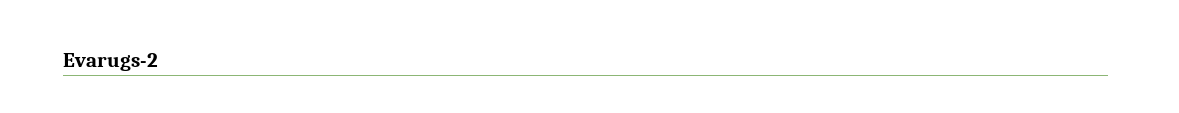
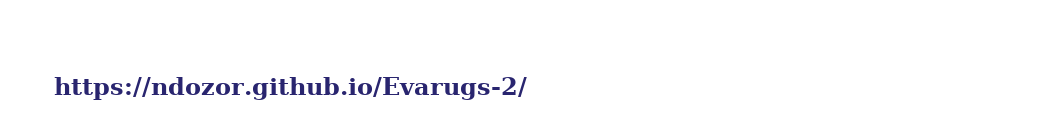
[63,53,158,71] Evarugs-2 -> [54,77,527,100] https://ndozor.github.io/Evarugs-2/

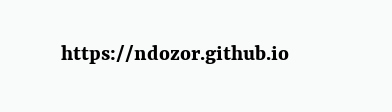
[54,77,527,100] https://ndozor.github.io/Evarugs-2/ -> [61,45,289,64] https://ndozor.github.io

